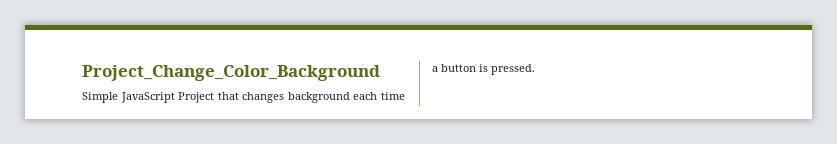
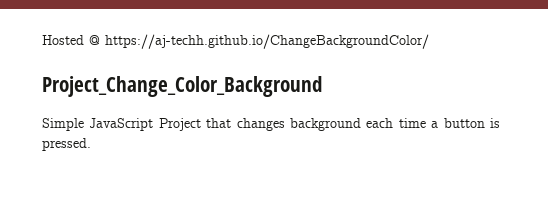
(82, 73) none -> [42,34,429,49] Hosted @ https://aj-techh.github.io/ChangeBackgroundColor/ //

